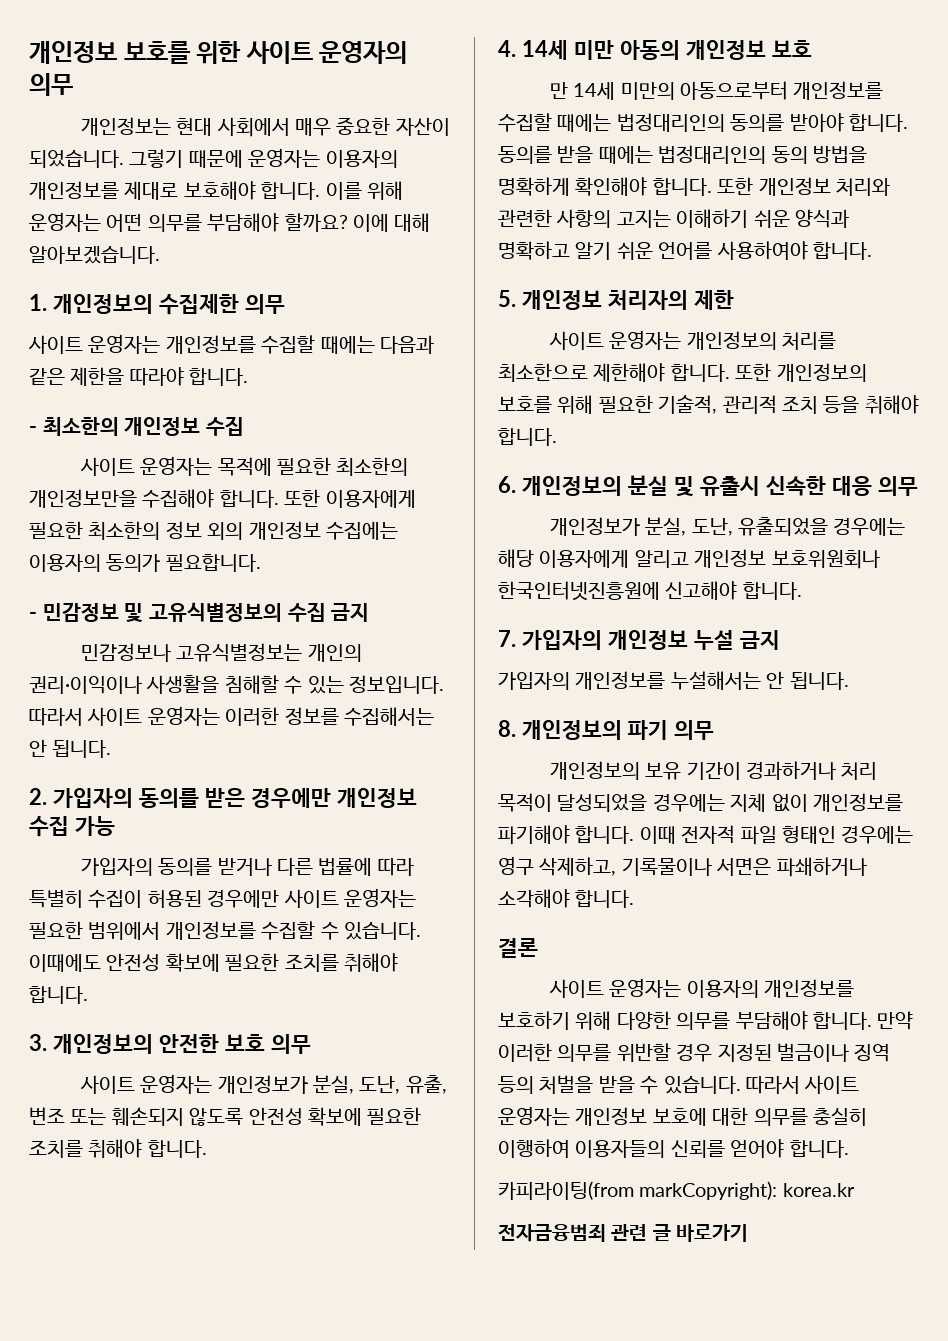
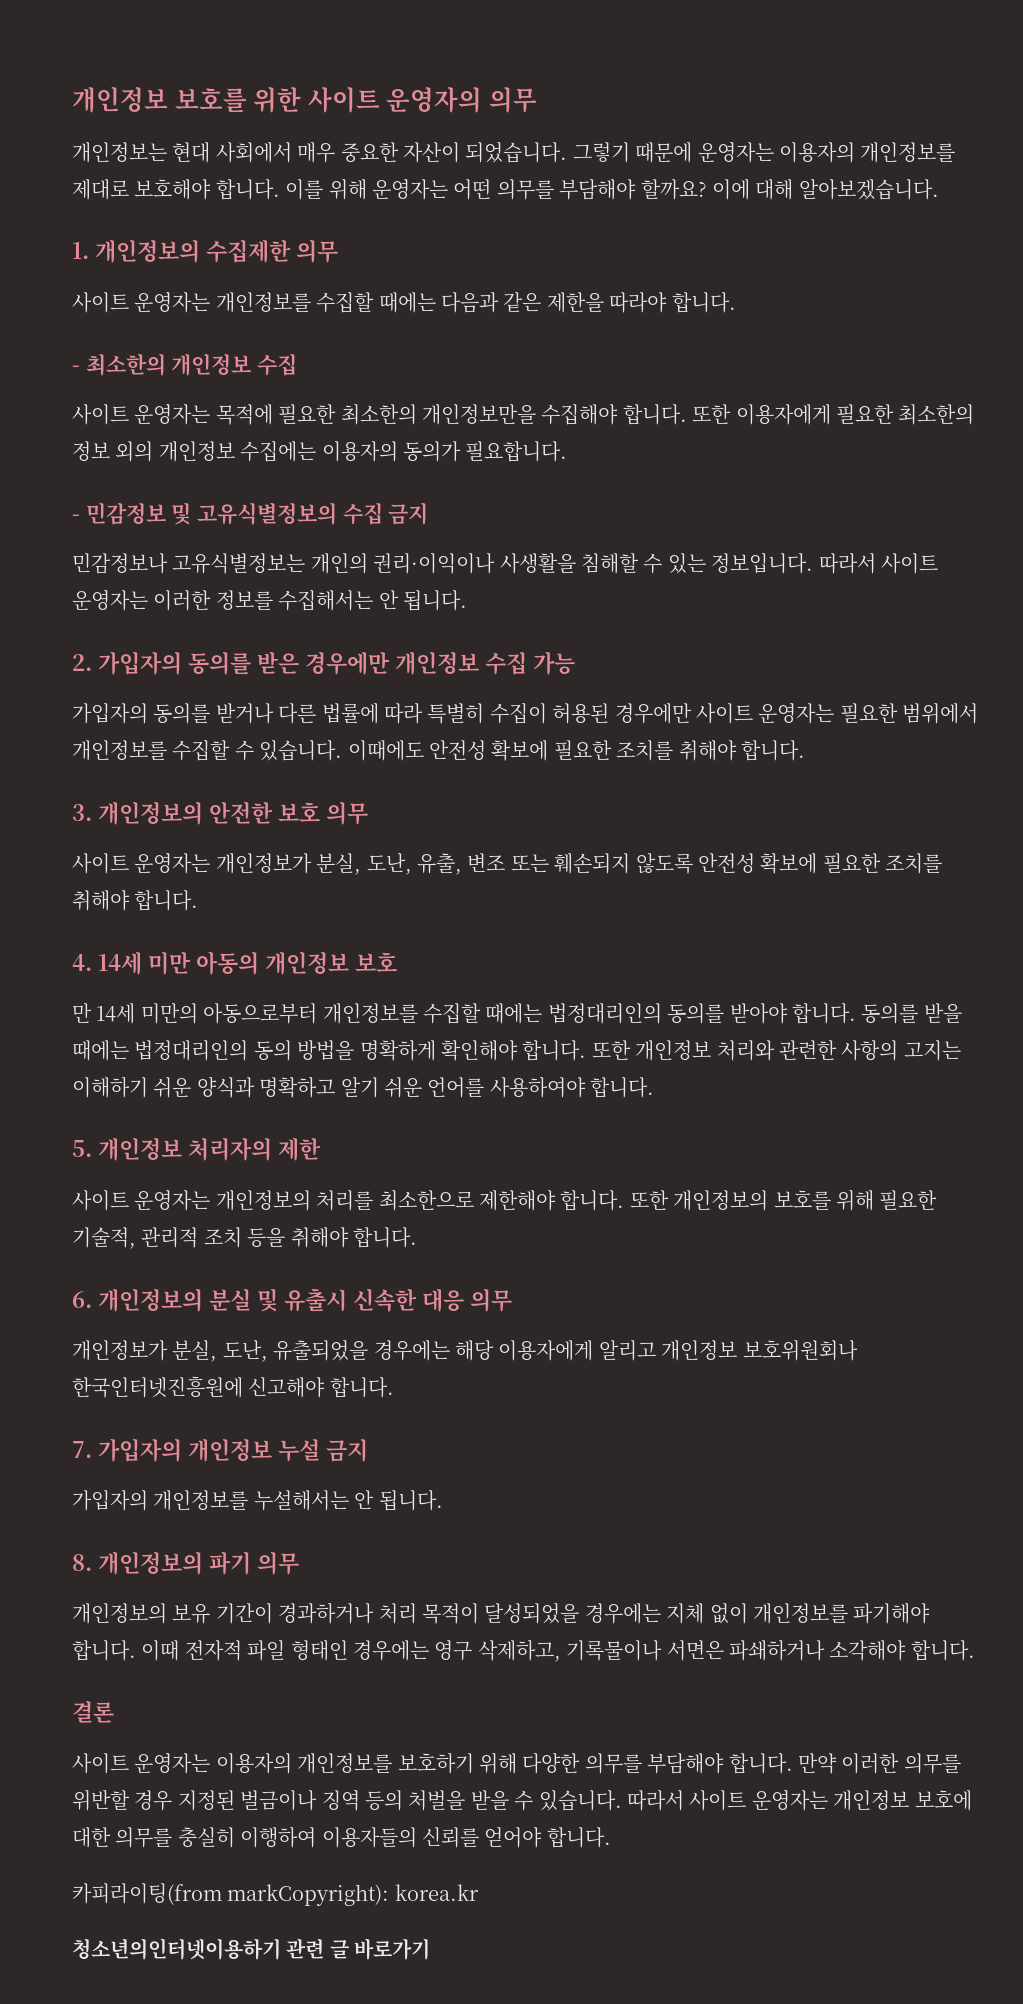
[498,1224,606,1242] 전자금융범죄 -> [72,1938,281,1960] 청소년의인터넷이용하기

